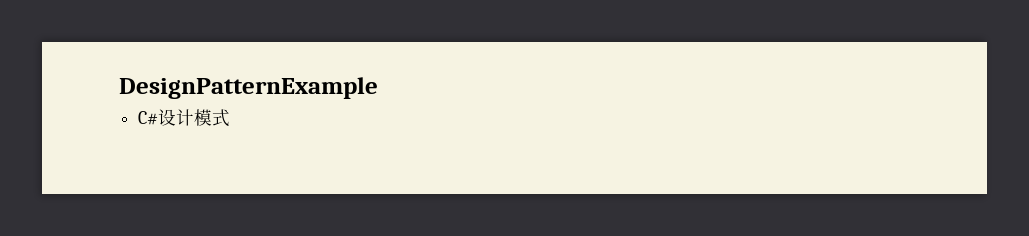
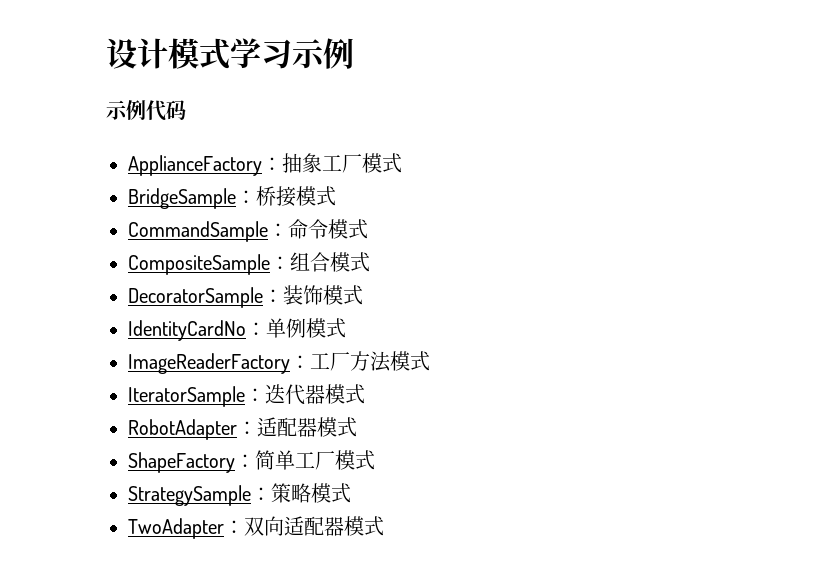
[119,77,378,99] [138,109,195,126] DesignPatternExample // C#设计 -> [106,38,354,70] [106,99,186,121] [128,153,402,176] [128,186,336,209] [128,219,368,242] [128,252,370,275] [128,285,363,308] [128,318,346,341] [128,351,430,374] [128,384,365,407] [128,417,357,440] [128,450,375,473] [128,483,351,506] [128,516,344,539] 设计模式学习示例 // 示例代码 // ApplianceFactory：抽象工厂模式 // BridgeSample：桥接模式 // CommandSample：命令模式 // CompositeSample：组合模式 // DecoratorSample：装饰模式 // IdentityCardNo：单例模式 // ImageReaderFactory：工厂方法模式 // IteratorSample：迭代器模式 // RobotAdapter：适配器模式 // ShapeFactory：简单工厂模式 // StrategySample：策略模式 // TwoAdapter：双向适配器

